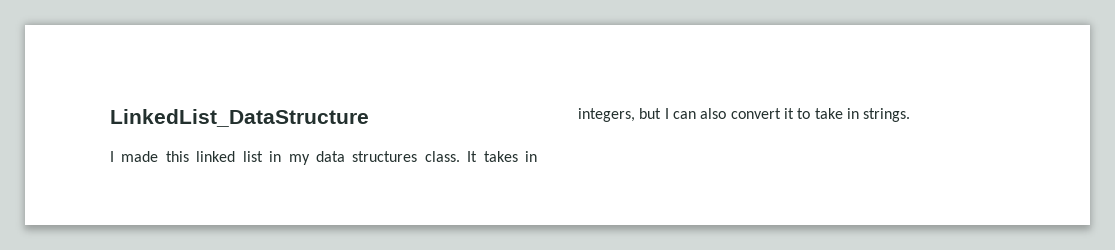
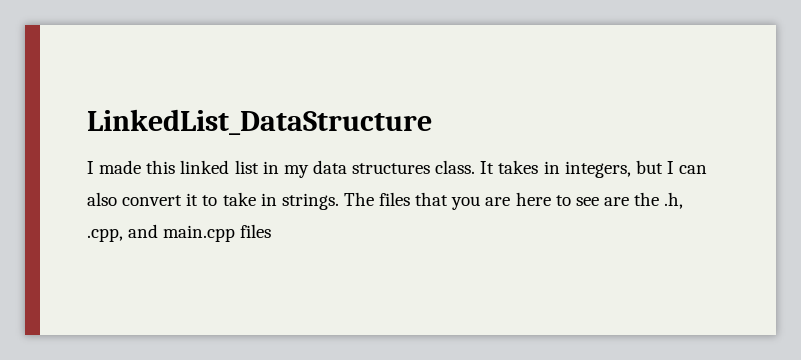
(911, 115) none -> [343,192,684,210] [87,224,272,242] The files that you are here to see are the .h, .cpp, and main.cpp files

